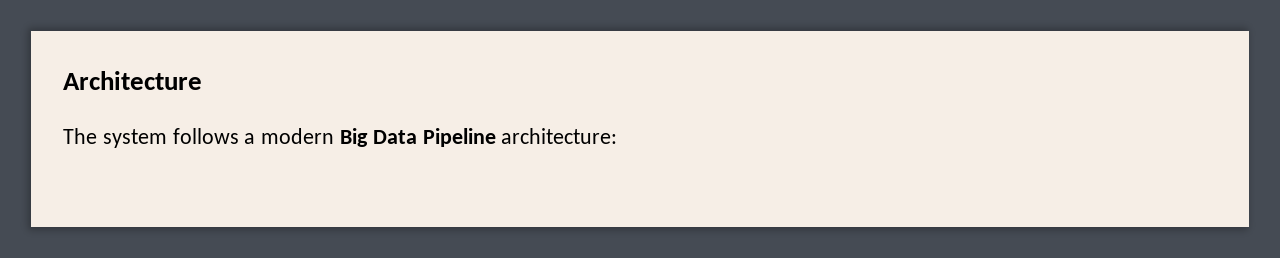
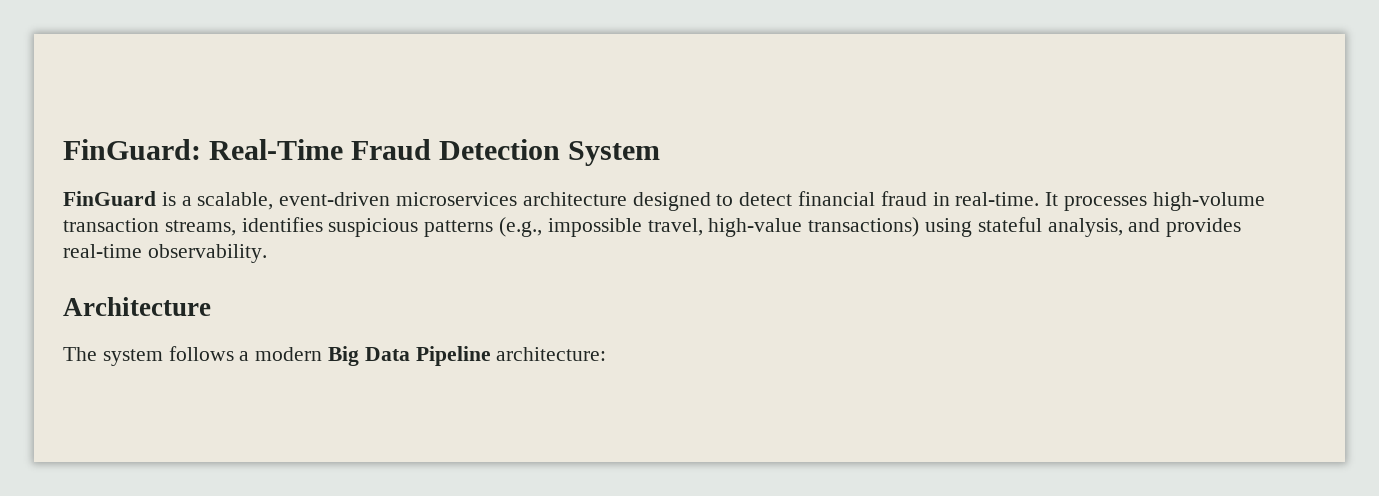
(63, 80) none -> [63,139,661,166] [63,191,1265,211] [63,217,1242,237] [63,244,267,263] FinGuard: Real-Time Fraud Detection System // FinGuard is a scalable, event-driven microservices architecture designed to detect financial fraud in real-time. It processes high-volume transaction streams, identifies suspicious patterns (e.g., impossible travel, high-value transactions) using stateful analysis, and provides real-time observability. //

